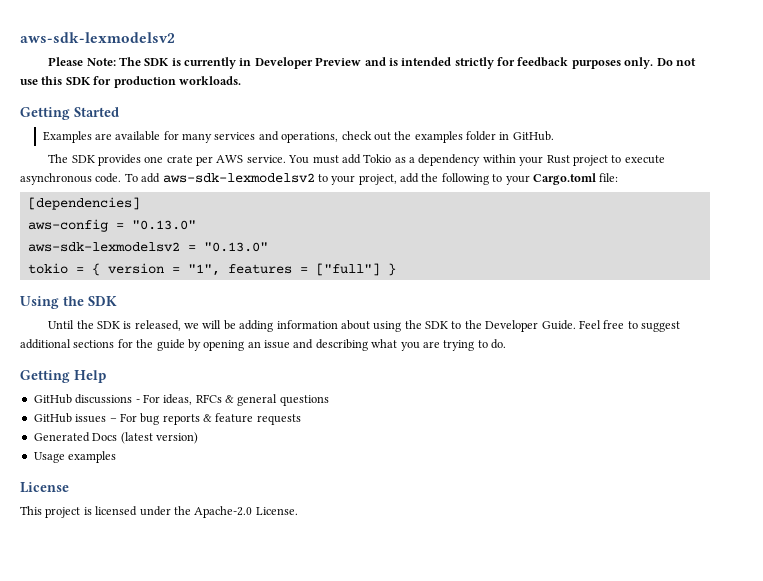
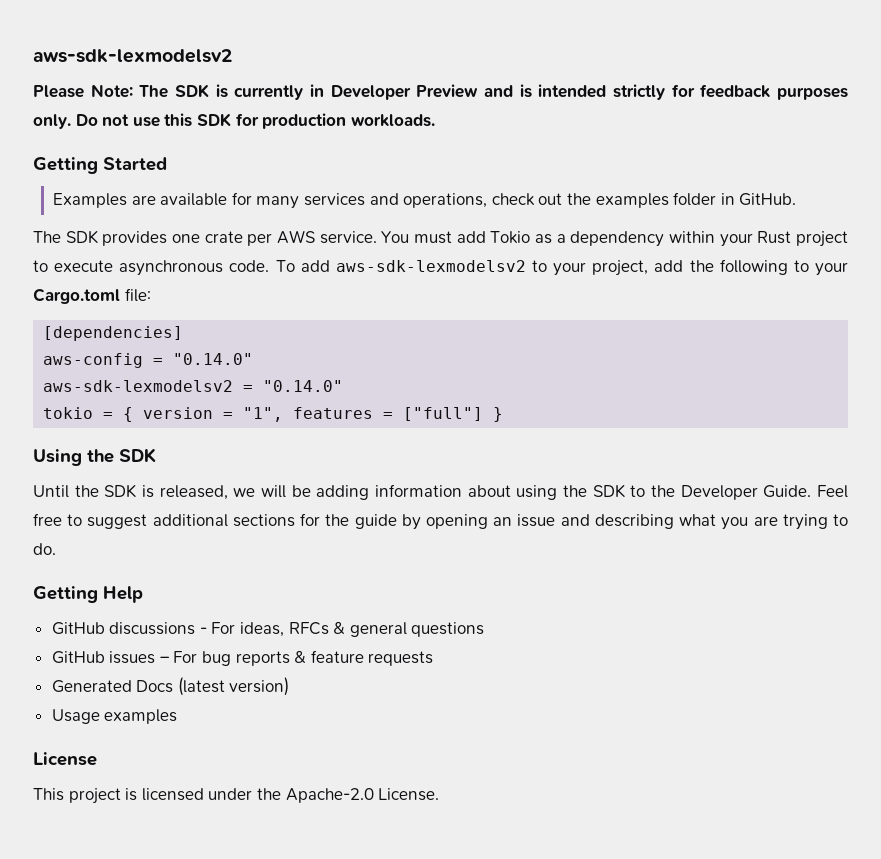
[131,220,196,230] "0.13.0" -> [173,353,254,365] "0.14.0"
[203,242,268,252] "0.13.0" -> [263,380,344,392] "0.14.0"

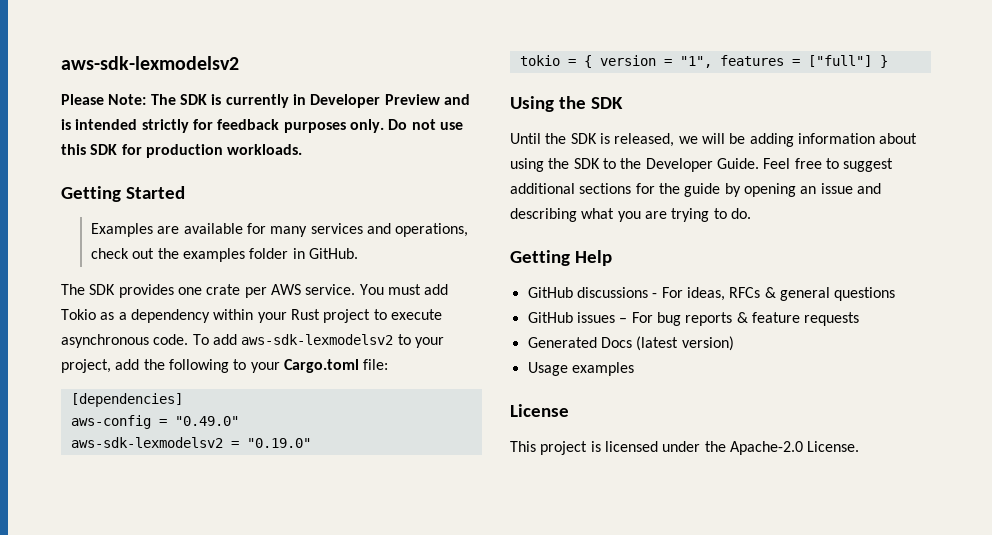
[173,353,254,365] "0.14.0" -> [174,416,239,426] "0.49.0"
[263,380,344,392] "0.14.0" -> [246,438,311,448] "0.19.0"

